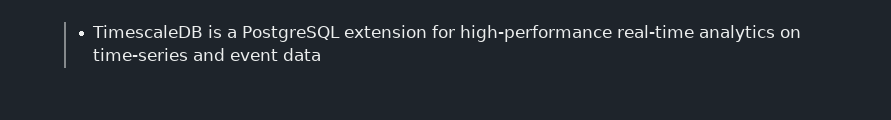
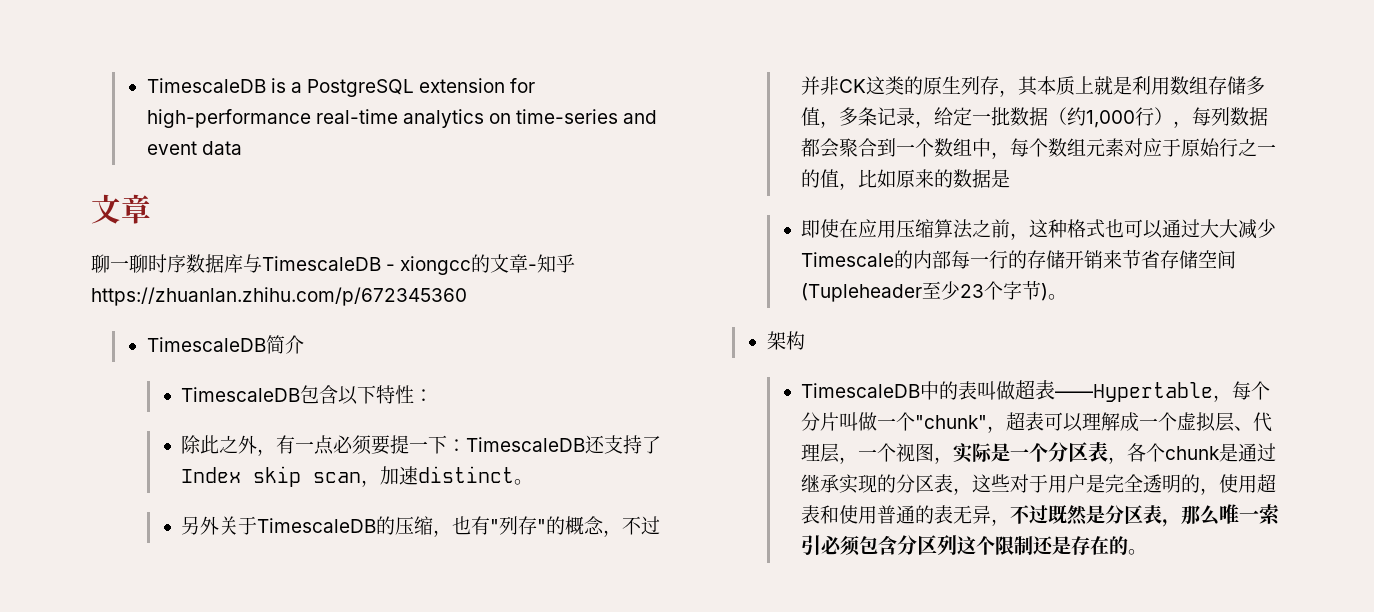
(322, 54) none -> [91,194,151,224] [91,254,576,275] [91,287,467,306] [146,335,304,354] [181,385,434,405] [181,435,662,456] [181,466,534,487] [181,516,661,537] [801,76,1266,97] [801,107,1269,128] [801,138,1277,159] [801,169,1011,190] [801,219,1277,240] [801,249,1237,269] [801,280,1068,302] [766,331,805,350] [801,380,1271,402] [801,412,1273,433] [801,442,1277,464] [801,474,1277,495] [801,504,1280,527] [801,535,1148,556] // 文章 // 聊一聊时序数据库与TimescaleDB - xiongcc的文章-知乎https://zhuanlan.zhihu.com/p/672345360 // TimescaleDB简介 // TimescaleDB包含以下特性： // 除此之外，有一点必须要提一下：TimescaleDB还支持了Index skip scan，加速distinct。 // 另外关于TimescaleDB的压缩，也有"列存"的概念，不过并非CK这类的原生列存，其本质上就是利用数组存储多值，多条记录，给定一批数据（约1,000行），每列数据都会聚合到一个数组中，每个数组元素对应于原始行之一的值，比如原来的数据是 // 即使在应用压缩算法之前，这种格式也可以通过大大减少Timescale的内部每一行的存储开销来节省存储空间(Tupleheader至少23个字节)。 // 架构 // TimescaleDB中的表叫做超表——Hypertable，每个分片叫做一个"chunk"，超表可以理解成一个虚拟层、代理层，一个视图，实际是一个分区表，各个chunk是通过继承实现的分区表，这些对于用户是完全透明的，使用超表和使用普通的表无异，不过既然是分区表，那么唯一索引必须包含分区列这个限制还是存在的。

